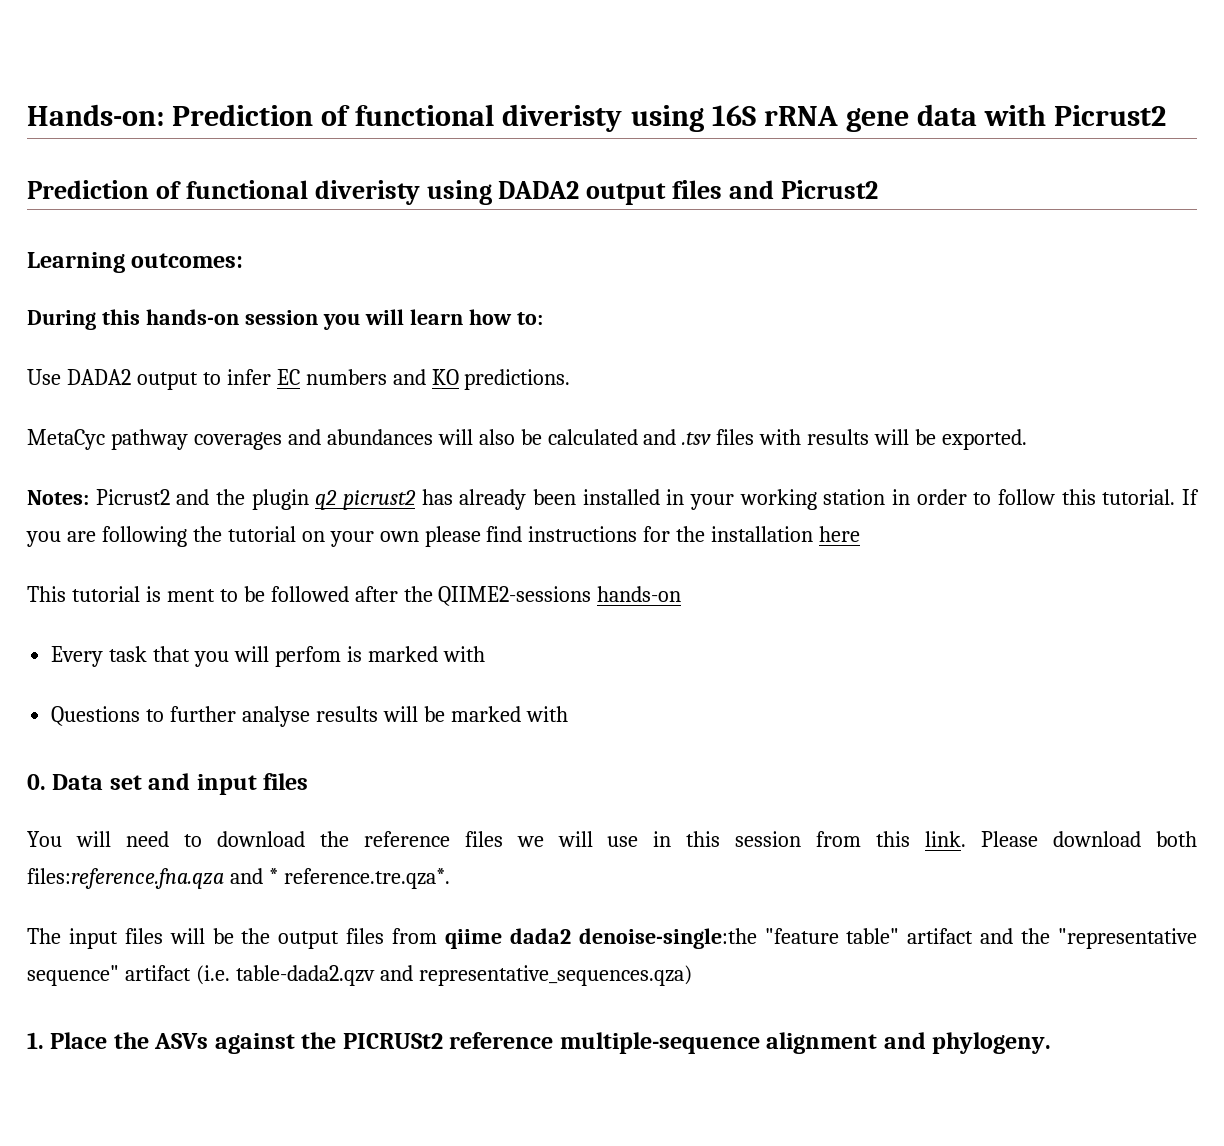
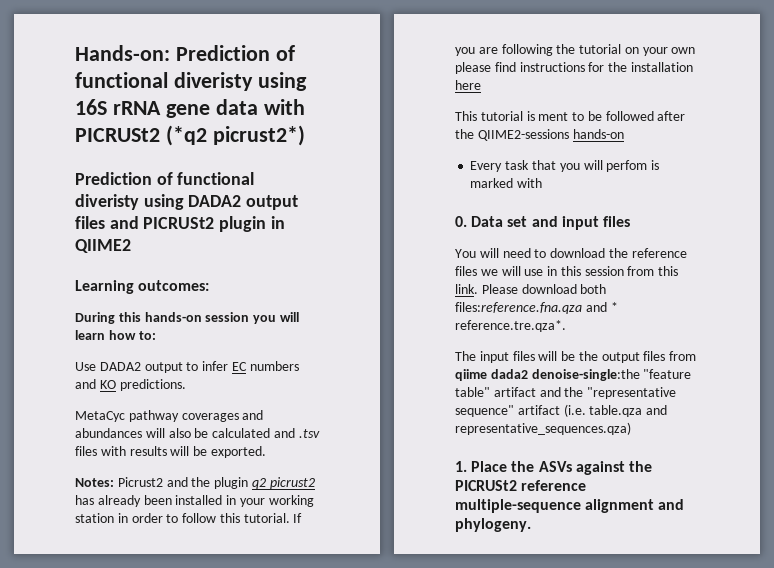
[1054,105,1167,126] Picrust2 -> [75,125,305,146] PICRUSt2 (*q2 picrust2*)
[780,180,878,199] Picrust2 -> [143,216,285,232] [75,239,131,253] PICRUSt2 plugin in QIIME2
[51,706,568,727] // Questions to further analyse results will be marked with -> (543, 183) none
[235,965,375,986] table-dada2.qzv -> [589,405,643,417] table.qza

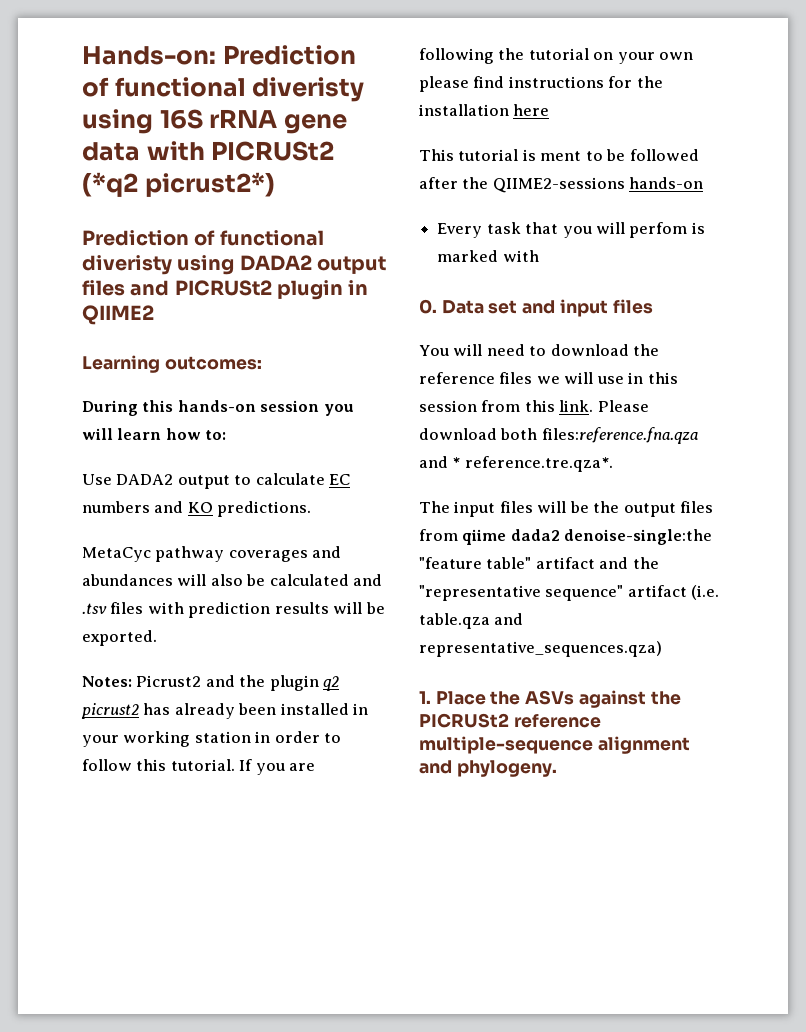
[202,361,229,371] infer -> [255,473,325,485] calculate
(126, 451) none -> [188,602,271,618] prediction

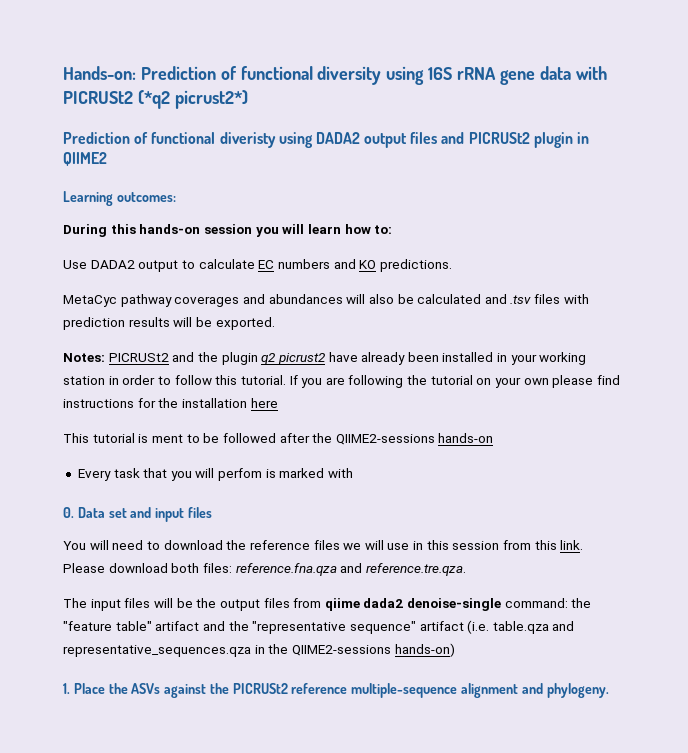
[252,77,365,102] diveristy -> [317,66,382,85] diversity
[136,675,202,687] Picrust2 -> [108,353,169,362] PICRUSt2
[143,703,171,715] has -> [328,352,358,362] have
[541,427,698,444] [419,456,613,472] files:reference.fna.qza and * reference.tre.qza*. -> [202,563,466,576] files: reference.fna.qza and reference.tre.qza.
[564,529,713,545] denoise-single:the -> [407,598,592,611] denoise-single command: the
[419,641,662,657] representative_sequences.qza) -> [63,643,455,657] representative_sequences.qza in the QIIME2-sessions hands-on)

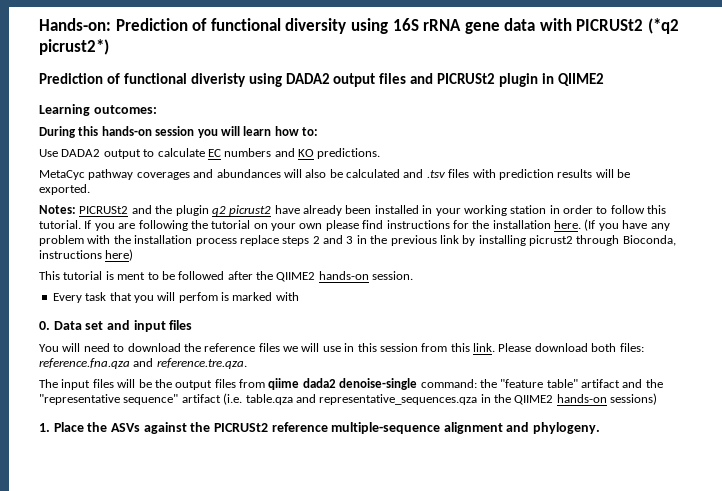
[250,398,278,408] here -> [554,219,670,231] [39,235,676,246] [39,249,134,261] here. (If you have any problem with the installation process replace steps 2 and 3 in the previous link by installing picrust2 through Bioconda, instructions here)
[335,433,494,445] QIIME2-sessions hands-on -> [276,271,414,282] QIIME2 hands-on session.
[291,643,455,657] QIIME2-sessions hands-on) -> [514,393,658,405] QIIME2 hands-on sessions)

